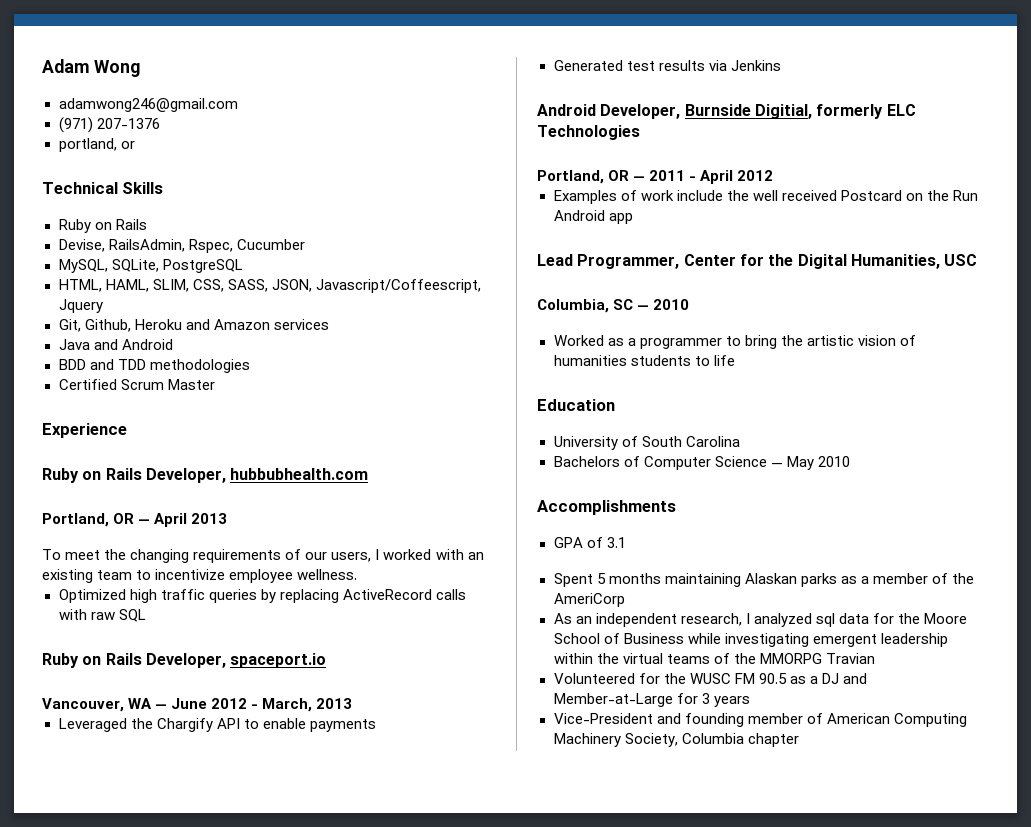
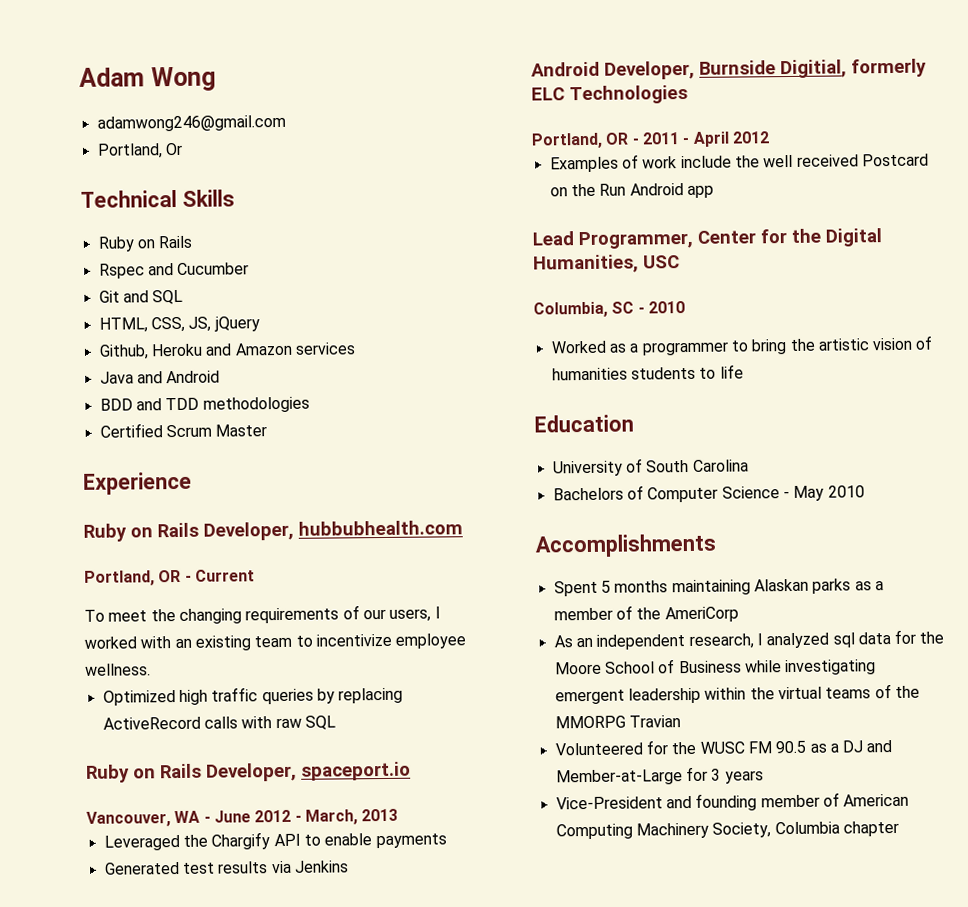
[58,117,160,133] [58,138,135,152] (971) 207-1376 // portland, or -> [96,142,183,159] Portland, Or
[58,239,305,253] [58,259,243,273] [58,279,481,293] [58,299,103,313] [58,319,81,332] Devise, RailsAdmin, Rspec, Cucumber // MySQL, SQLite, PostgreSQL // HTML, HAML, SLIM, CSS, SASS, JSON, Javascript/Coffeescript, Jquery // Git, -> [98,262,250,279] [98,289,184,305] [98,316,260,333] Rspec and Cucumber // Git and SQL // HTML, CSS, JS, jQuery //
[138,513,228,527] — April 2013 -> [184,569,255,582] - Current
[155,704,168,709] — -> [203,816,211,823] -
[633,176,646,181] — -> [631,138,639,145] -
[637,305,650,310] — -> [637,307,645,314] -
[770,463,783,467] — -> [782,491,790,499] -
[553,537,626,548] // GPA of 3.1 -> (717, 545) none

